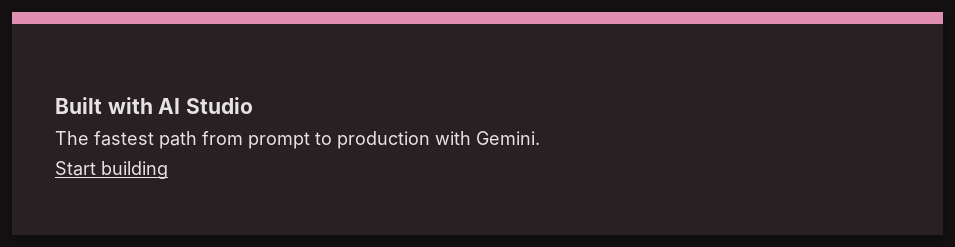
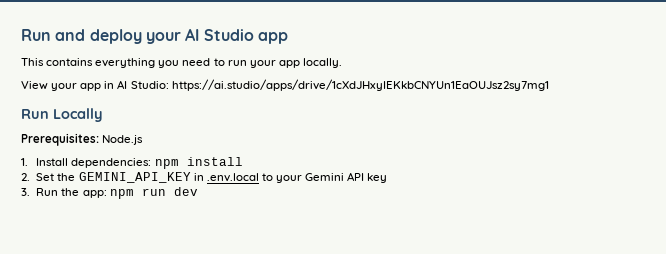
[55,97,254,114] [55,131,540,149] [55,161,168,179] Built with AI Studio // The fastest path from prompt to production with Gemini. // Start building -> [21,28,288,44] [21,58,342,68] [21,79,549,91] [21,108,103,122] [21,133,144,146] [21,157,243,169] [21,172,388,183] [21,187,198,199] Run and deploy your AI Studio app // This contains everything you need to run your app locally. // View your app in AI Studio: https://ai.studio/apps/drive/1cXdJHxyIEKkbCNYUn1EaOUJsz2sy7mg1 // Run Locally // Prerequisites: Node.js // 1. Install dependencies: npm install // 2. Set the GEMINI_API_KEY in .env.local to your Gemini API key // 3. Run the app: npm run dev

